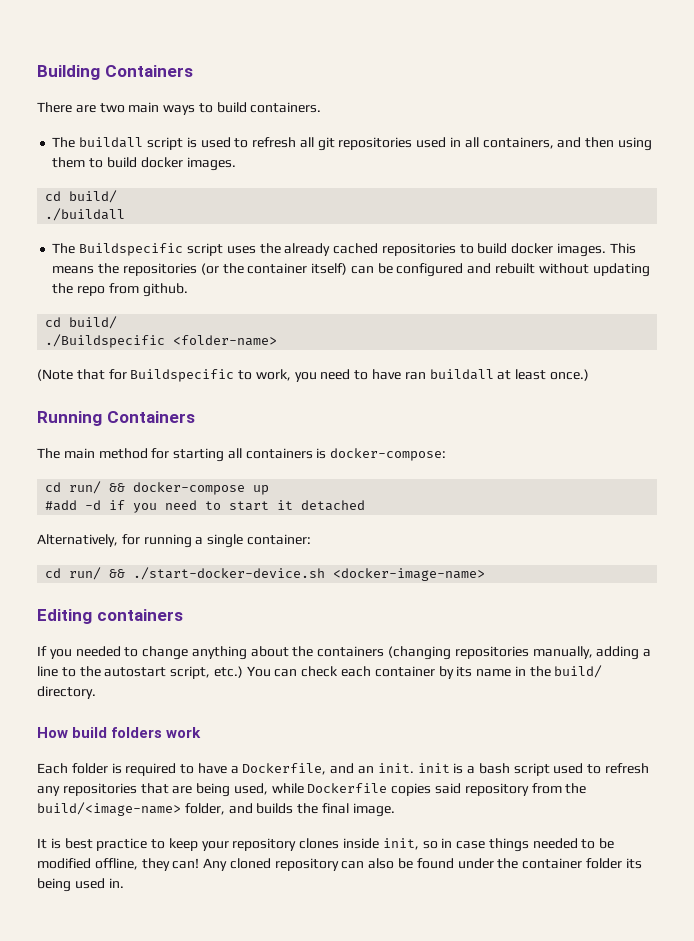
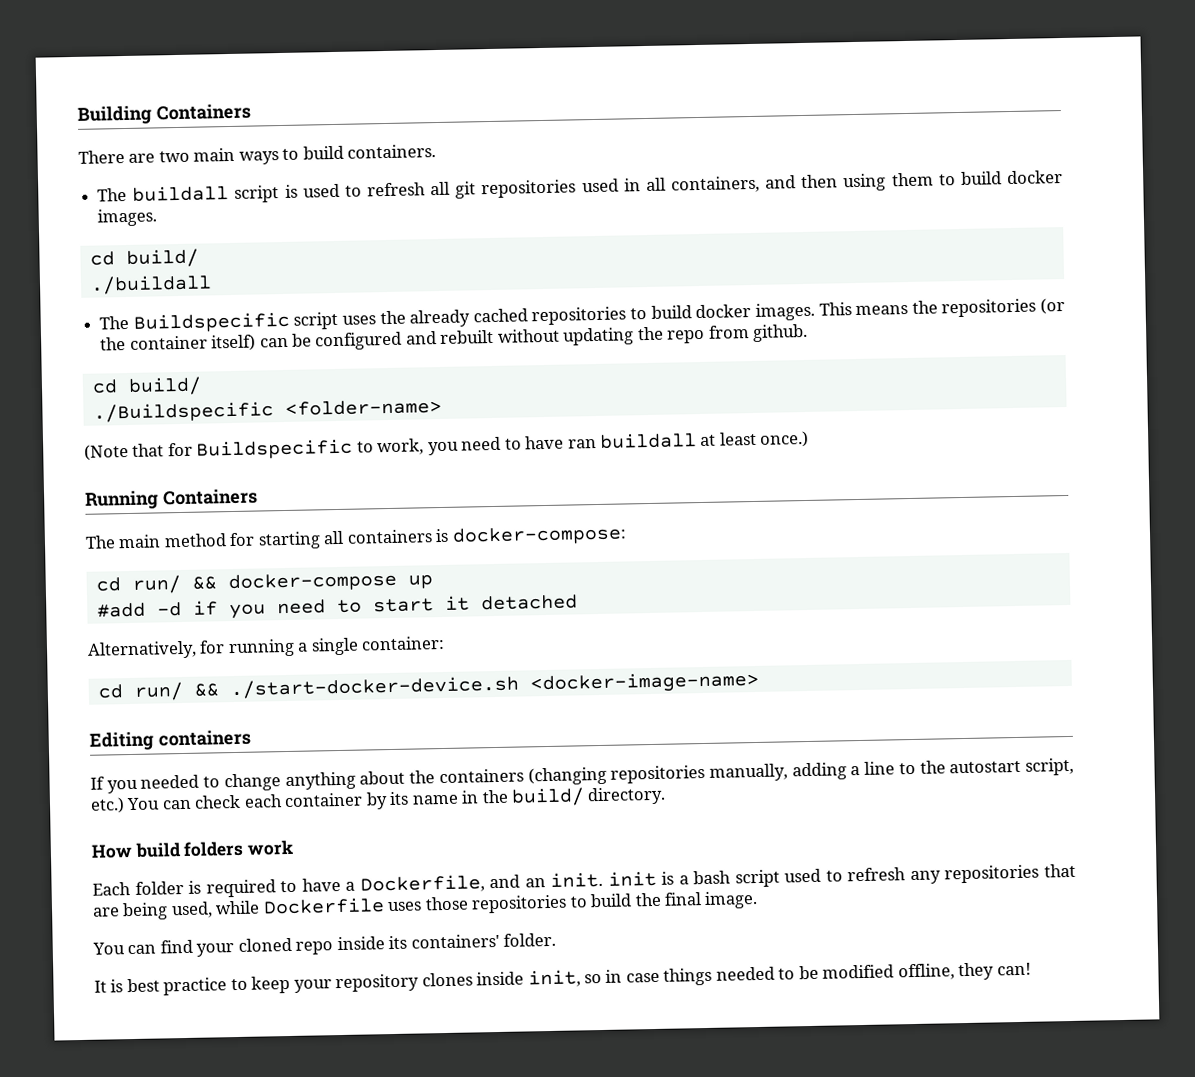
[391,783,587,796] [37,802,395,817] copies said repository from the build/<image-name> folder, and builds the final image. -> [387,890,759,914] [92,932,557,957] uses those repositories to build the final image. // You can find your cloned repo inside its containers' folder.
[203,858,642,871] [37,878,124,892] Any cloned repository can also be found under the container folder its being used in. -> (1031, 969) none

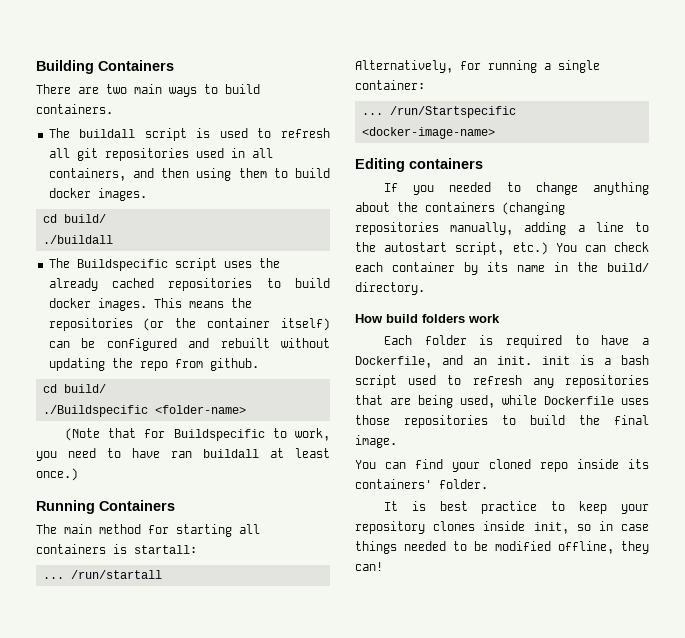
[451,525,627,546] [95,571,433,594] [96,594,578,620] docker-compose: // cd run/ && docker-compose up // #add -d if you need to start it detached -> [134,545,197,554] [42,570,162,579] startall: // ... /run/startall
[97,675,519,701] cd run/ && ./start-docker-device.sh -> [361,106,516,118] ... /run/Startspecific

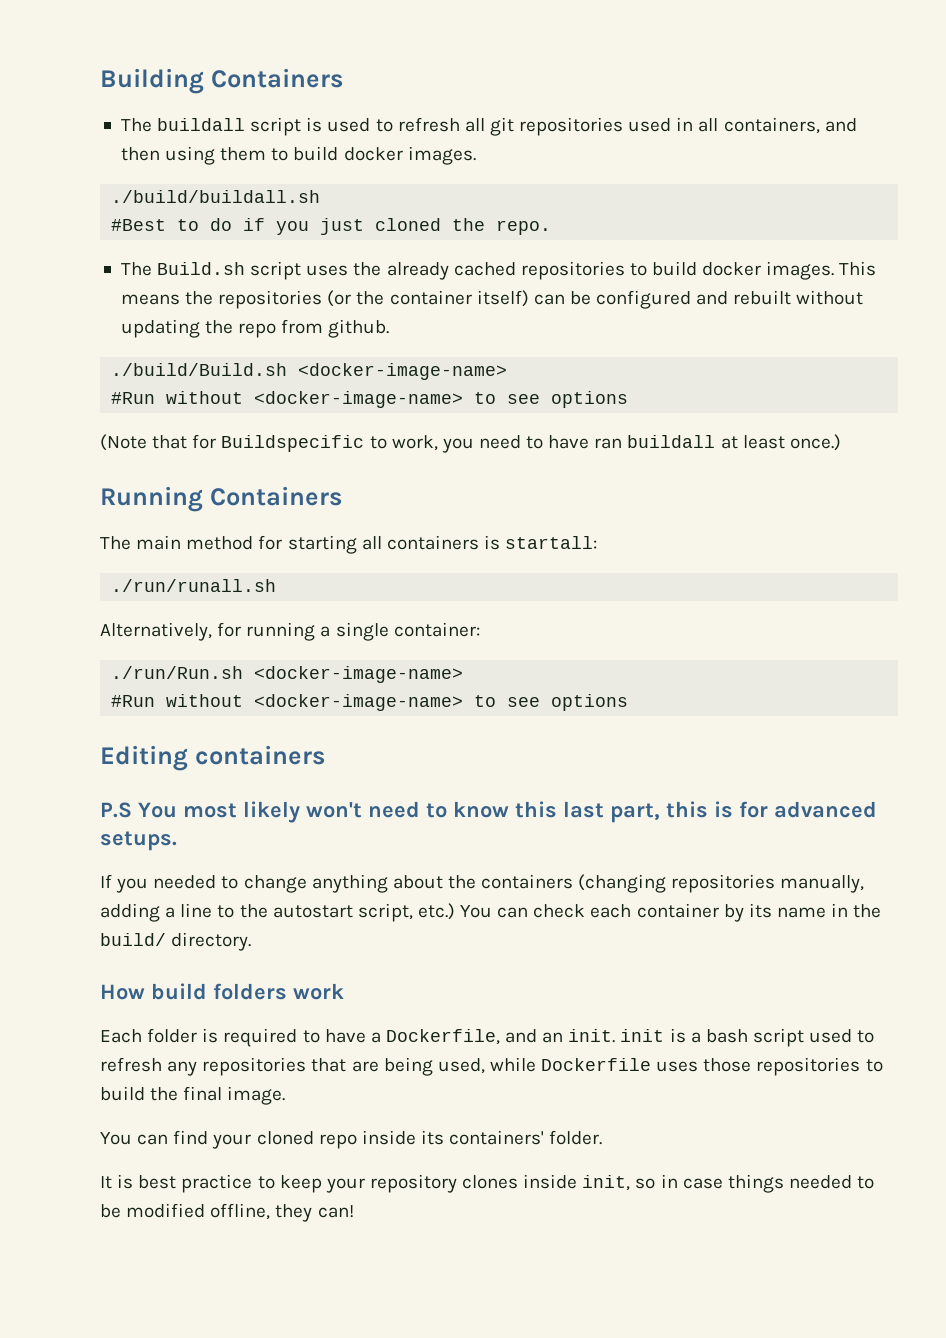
[36,84,260,97] [36,104,113,114] // There are two main ways to build containers. -> (343, 78) none
[42,214,106,223] [42,235,113,244] [48,258,168,271] cd build/ // ./buildall // The Buildspecific -> [111,190,321,203] [111,218,552,235] [120,262,246,276] ./build/buildall.sh // #Best to do if you just cloned the repo. // The Build.sh
[42,384,106,393] [42,405,246,417] cd build/ // ./Buildspecific <folder-name> -> [111,363,508,380] [111,391,629,408] ./build/Build.sh <docker-image-name> // #Run without <docker-image-name> to see options
[42,570,162,579] ... /run/startall -> [111,579,277,592] ./run/runall.sh
[361,106,516,118] [361,127,495,139] [355,158,483,172] ... /run/Startspecific <docker-image-name> // Editing containers -> [111,666,464,683] [111,694,629,711] [100,745,325,771] [100,801,877,823] [100,831,177,851] ./run/Run.sh <docker-image-name> // #Run without <docker-image-name> to see options // Editing containers // P.S You most likely won't need to know this last part, this is for advanced setups.

